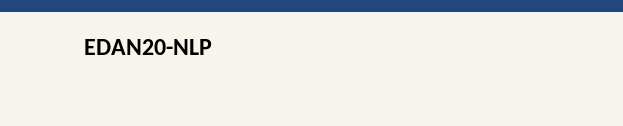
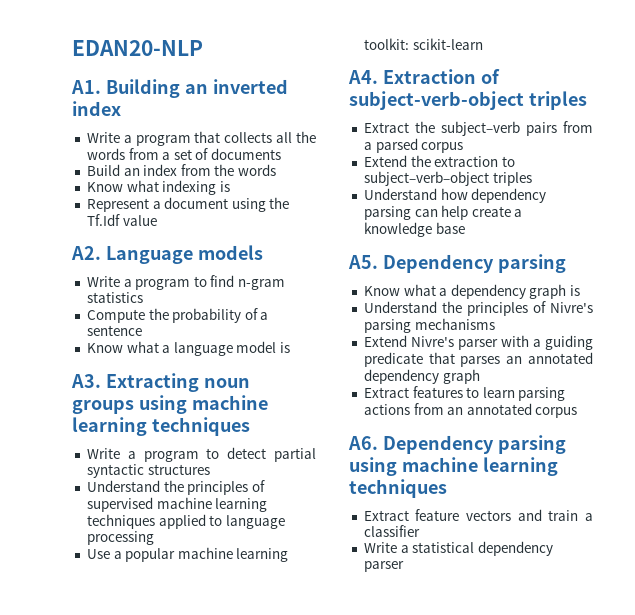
(212, 47) none -> [71,79,288,98] [72,101,121,116] [86,131,316,146] [86,148,282,160] [86,164,277,176] [86,180,230,195] [86,197,290,212] [86,214,157,226] [71,245,263,264] [86,275,286,290] [86,292,143,303] [86,308,269,323] [86,325,142,336] [86,341,291,356] [71,373,250,392] [72,395,268,414] [72,417,250,436] [86,447,316,462] [86,464,210,478] [86,480,265,495] [86,497,268,512] [86,514,285,529] [86,531,154,545] [86,547,289,562] [363,38,483,50] [348,69,500,84] [349,91,587,110] [363,121,593,136] [363,138,464,153] [363,155,515,167] [363,171,532,186] [363,188,547,203] [363,205,523,220] [363,222,465,237] [348,254,566,273] [363,284,581,299] [363,301,593,316] [363,318,495,333] [363,335,593,350] [363,352,593,367] [363,369,480,384] [363,386,566,401] [363,403,578,418] [348,435,566,454] [349,457,558,476] [349,479,447,498] [363,509,593,521] [363,525,420,537] [363,541,553,556] [363,561,404,572] // A1. Building an inverted index // Write a program that collects all the words from a set of documents // Build an index from the words // Know what indexing is // Represent a document using the Tf.Idf value // A2. Language models // Write a program to find n-gram statistics // Compute the probability of a sentence // Know what a language model is // A3. Extracting noun groups using machine learning techniques // Write a program to detect partial syntactic structures // Understand the principles of supervised machine learning techniques applied to language processing // Use a popular machine learning toolkit: scikit-learn // A4. Extraction of subject-verb-object triples // Extract the subject–verb pairs from a parsed corpus // Extend the extraction to subject–verb–object triples // Understand how dependency parsing can help create a knowledge base // A5. Dependency parsing // Know what a dependency graph is // Understand the principles of Nivre's parsing mechanisms // Extend Nivre's parser with a guiding predicate that parses an annotated dependency graph // Extract features to learn parsing actions from an annotated corpus // A6. Dependency parsing using machine learning techniques // Extract feature vectors and train a classifier // Write a statistical dependency parser

